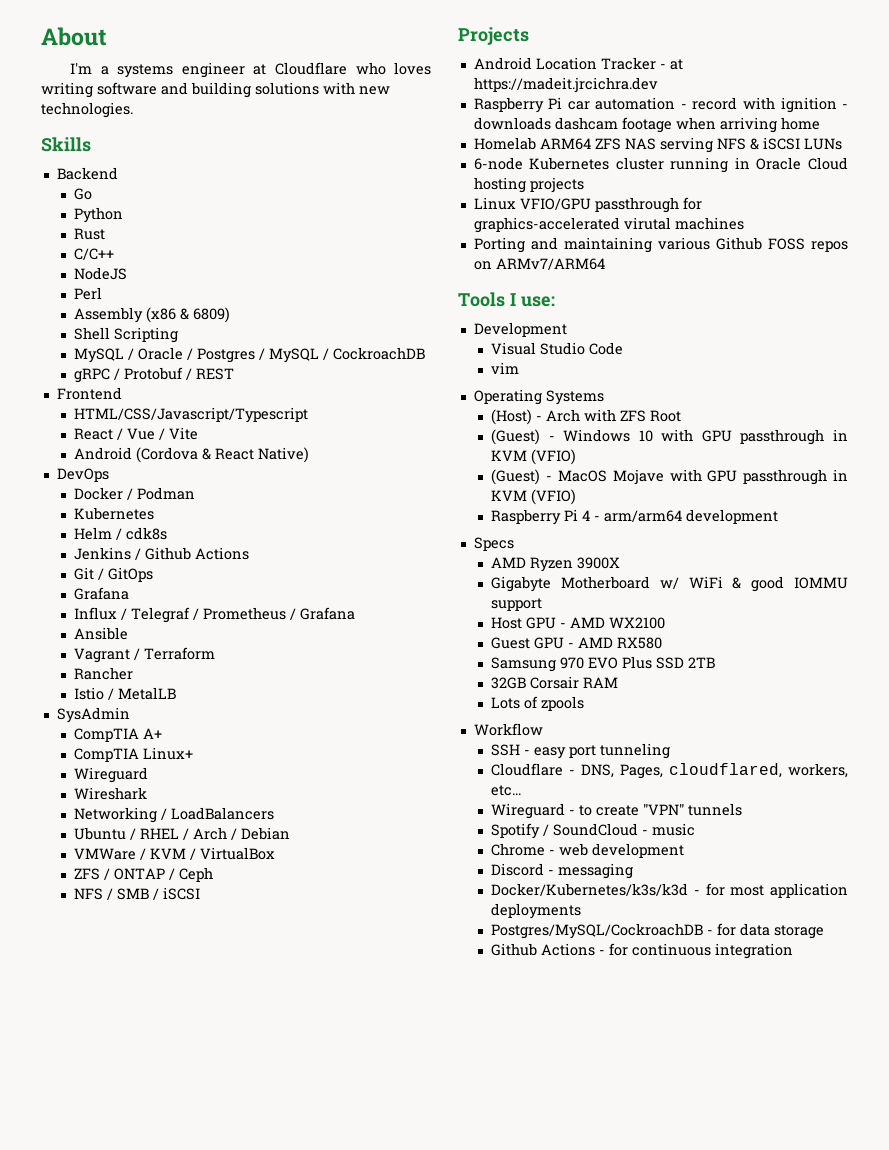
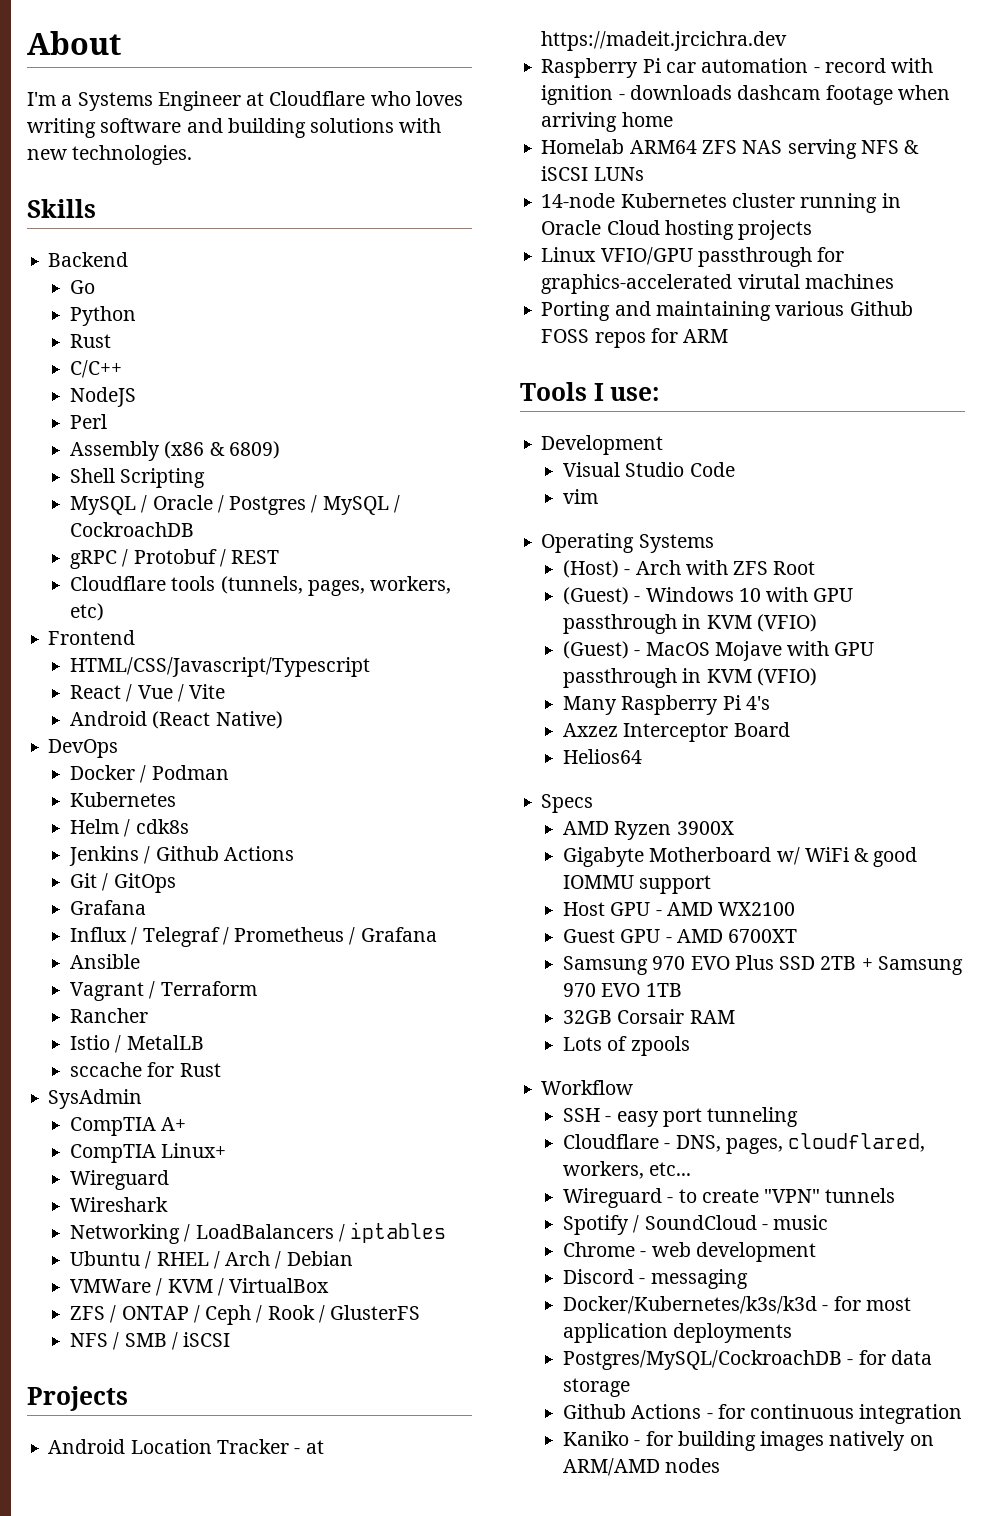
[117,62,245,78] systems engineer -> [77,91,241,111] Systems Engineer
(235, 374) none -> [69,576,452,596] [69,603,104,621] // Cloudflare tools (tunnels, pages, workers, etc)
[136,447,255,463] (Cordova & React -> [152,711,211,729] (React
(177, 693) none -> [69,1062,221,1077] // sccache for Rust
(275, 813) none -> [338,1222,447,1243] / iptables
(214, 874) none -> [256,1305,421,1323] / Rook / GlusterFS
[473,157,523,170] 6-node -> [541,193,616,208] 14-node
[473,258,605,270] on ARMv7/ARM64 -> [650,328,729,343] for ARM
[491,509,779,525] Raspberry Pi 4 - arm/arm64 development -> [562,695,770,715] [562,722,790,742] [562,749,642,764] Many Raspberry Pi 4's // Axzez Interceptor Board // Helios64
[617,637,663,649] RX580 -> [728,929,798,943] 6700XT
(716, 662) none -> [861,956,963,975] [562,983,682,997] + Samsung 970 EVO 1TB
[620,764,664,779] Pages, -> [725,1138,783,1154] pages,
(794, 951) none -> [562,1431,934,1451] [562,1458,721,1476] // Kaniko - for building images natively on ARM/AMD nodes

